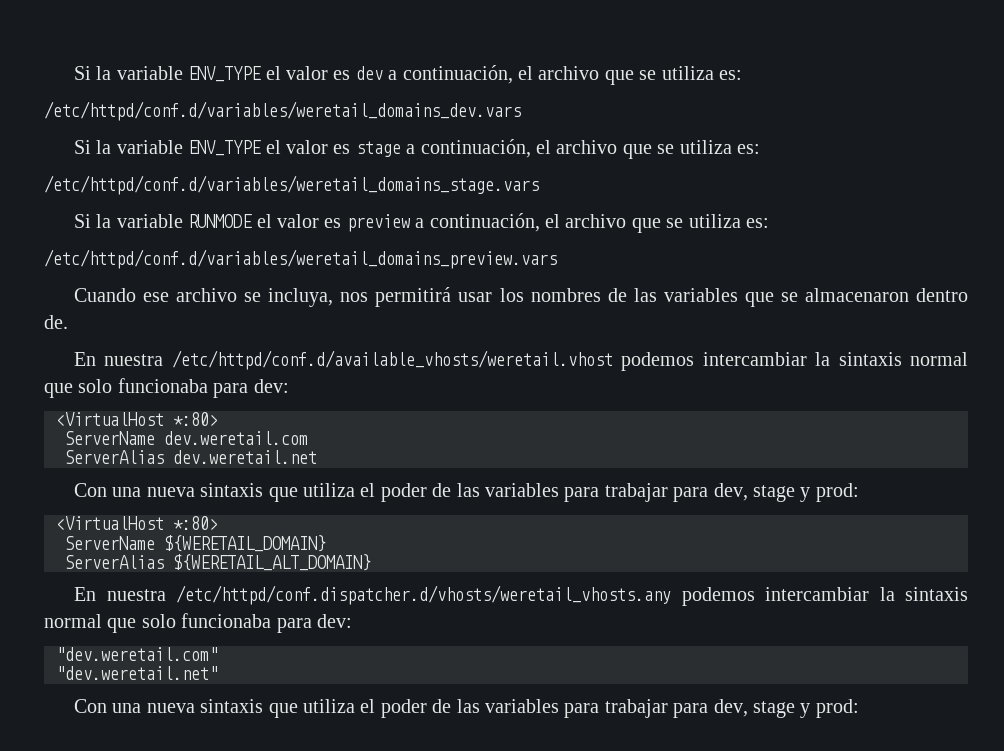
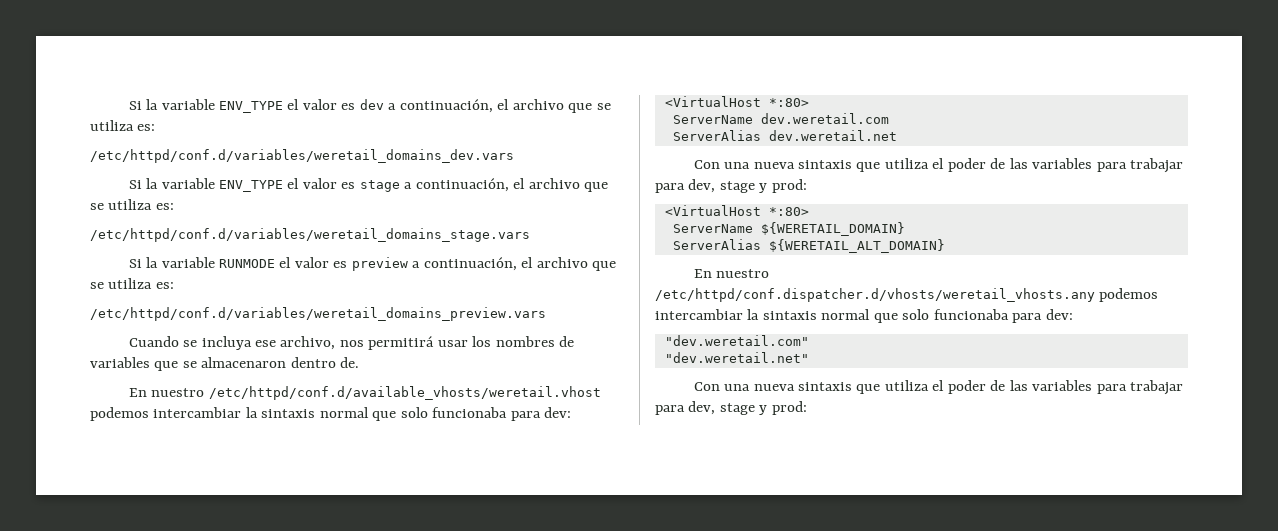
[143,288,334,307] ese archivo se incluya, -> [183,336,336,350] se incluya ese archivo,
[633,288,657,302] las -> (575, 341) none
[104,354,164,366] nuestra -> [151,388,205,397] nuestro
[106,589,166,601] nuestra -> [716,269,770,278] nuestro

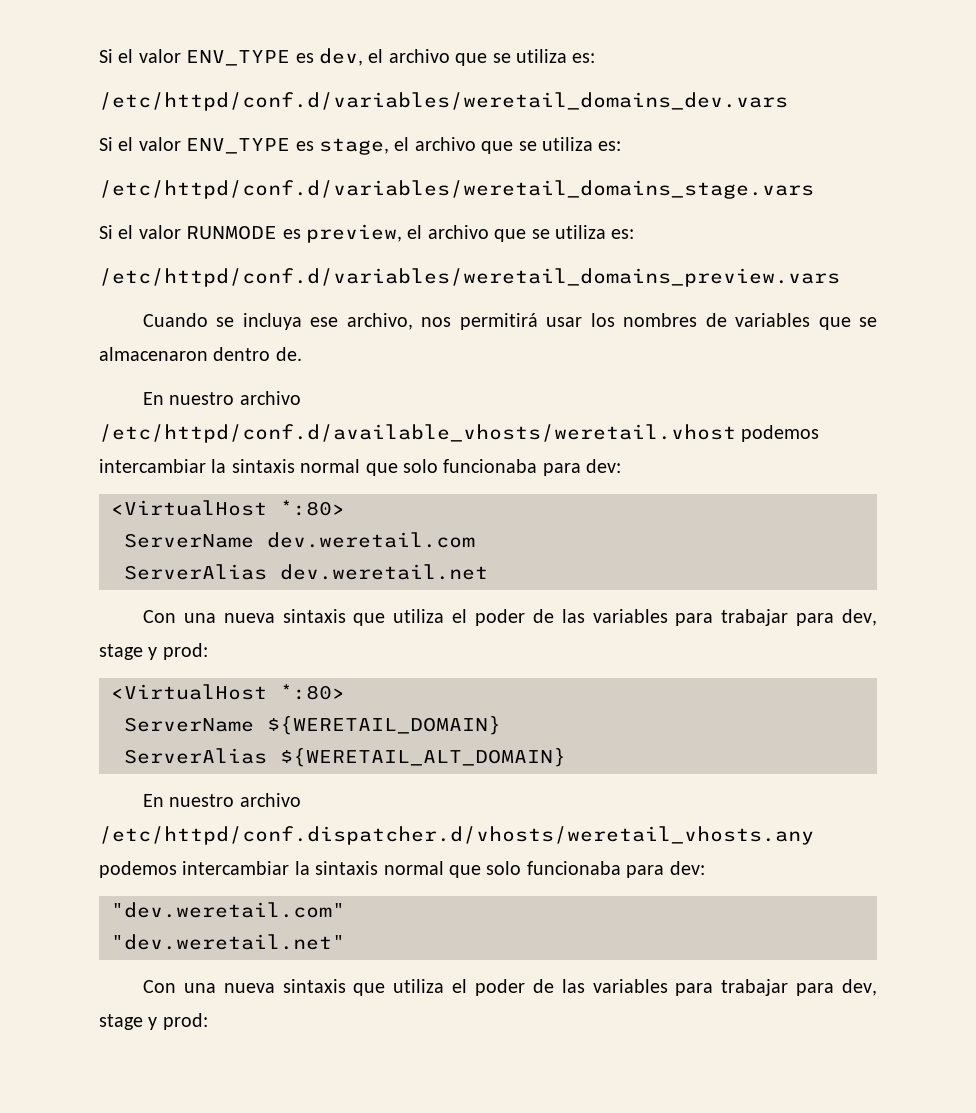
[128,99,493,113] Si la variable ENV_TYPE el valor es dev a continuación, -> [99,48,363,66] Si el valor ENV_TYPE es dev,
[146,178,509,192] la variable ENV_TYPE el valor es stage a continuación, -> [118,137,389,155] el valor ENV_TYPE es stage,
[146,257,517,271] la variable RUNMODE el valor es preview a continuación, -> [118,224,402,243] el valor RUNMODE es preview,
(205, 392) none -> [239,391,301,405] archivo
(770, 273) none -> [239,793,301,807] archivo

